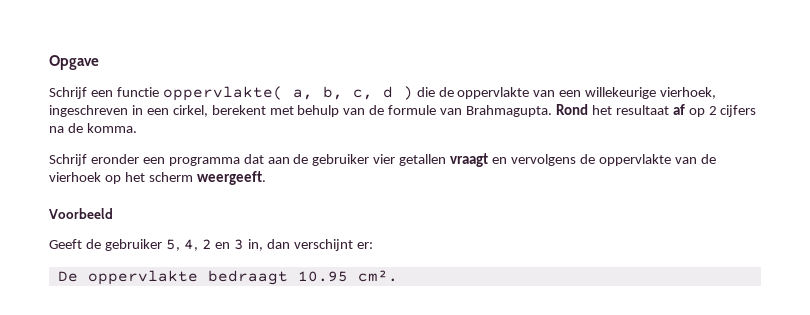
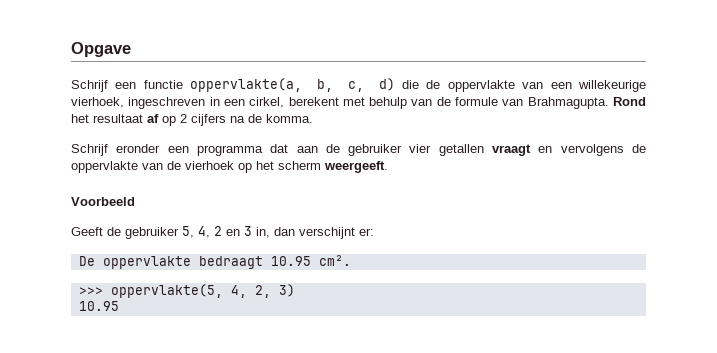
[162,86,413,101] oppervlakte( a, b, c, d ) -> [190,78,395,92] oppervlakte(a, b, c, d)
(398, 276) none -> [78,284,295,298] [78,301,119,311] // >>> oppervlakte(5, 4, 2, 3) // 10.95

